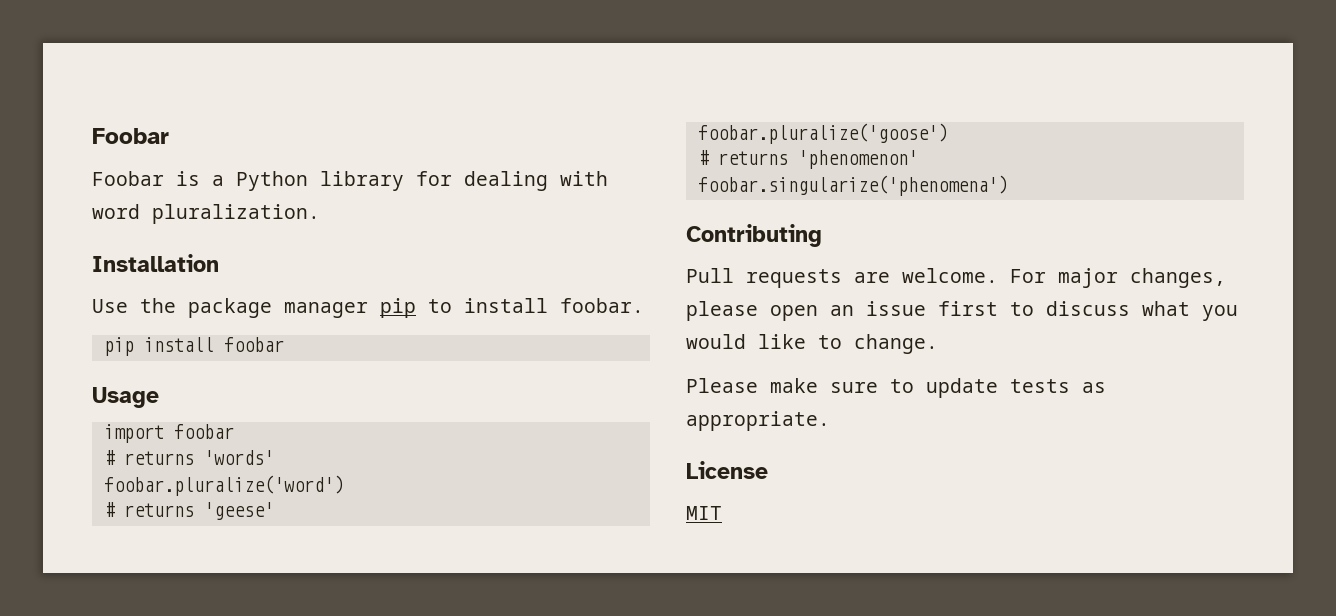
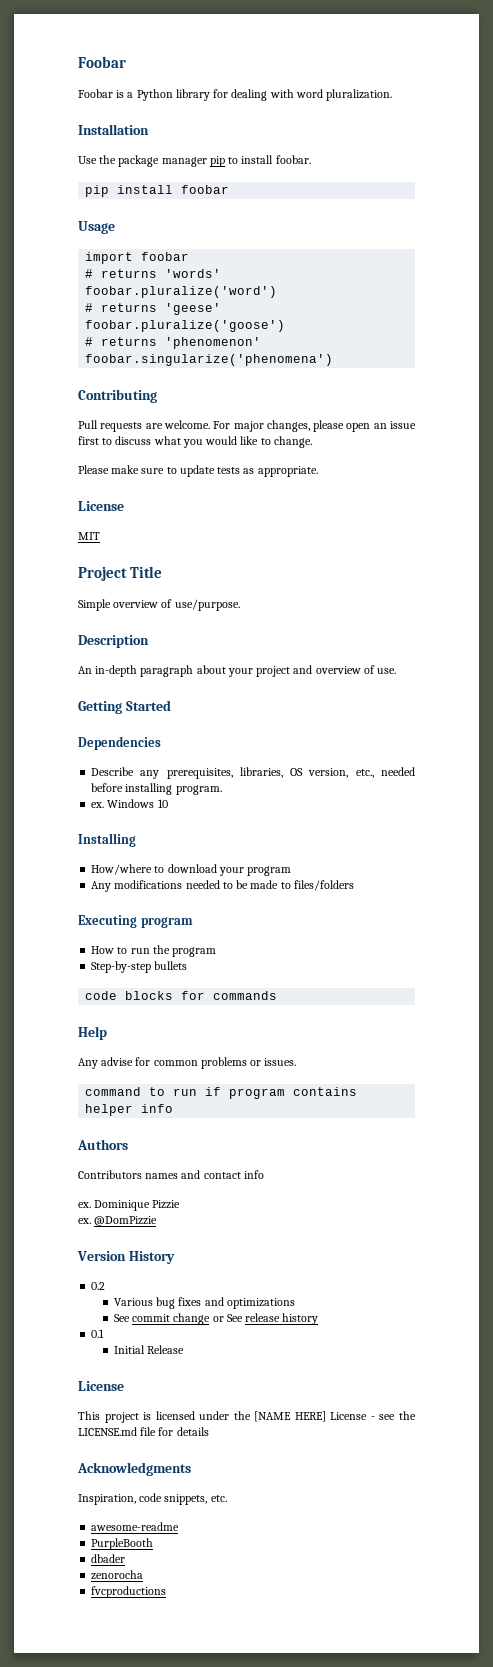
(722, 513) none -> [78,566,163,581] [78,599,240,611] [78,635,149,648] [78,665,397,677] [78,700,171,714] [78,736,161,750] [91,767,416,779] [91,783,222,795] [91,799,168,808] [78,833,136,847] [91,864,292,876] [91,880,354,892] [78,915,193,928] [91,945,217,957] [91,961,188,973] [85,991,278,1000] [78,1026,107,1040] [78,1057,297,1069] [85,1087,358,1099] [85,1104,174,1116] [77,1139,128,1150] [78,1170,264,1179] [78,1200,181,1211] [78,1216,158,1226] [77,1251,175,1264] [91,1282,106,1290] [113,1297,295,1309] [113,1313,319,1325] [91,1329,105,1338] [113,1345,185,1354] [78,1381,124,1391] [78,1411,416,1423] [78,1427,209,1436] [77,1462,191,1476] [78,1493,227,1505] [91,1522,180,1531] [91,1538,154,1550] [91,1554,126,1563] [91,1570,144,1580] [91,1586,167,1598] // Project Title // Simple overview of use/purpose. // Description // An in-depth paragraph about your project and overview of use. // Getting Started // Dependencies // Describe any prerequisites, libraries, OS version, etc., needed before installing program. // ex. Windows 10 // Installing // How/where to download your program // Any modifications needed to be made to files/folders // Executing program // How to run the program // Step-by-step bullets // code blocks for commands // Help // Any advise for common problems or issues. // command to run if program contains helper info // Authors // Contributors names and contact info // ex. Dominique Pizzie // ex. @DomPizzie // Version History // 0.2 // Various bug fixes and optimizations // See commit change or See release history // 0.1 // Initial Release // License // This project is licensed under the [NAME HERE] License - see the LICENSE.md file for details // Acknowledgments // Inspiration, code snippets, etc. // awesome-readme // PurpleBooth // dbader // zenorocha // fvcproductions

